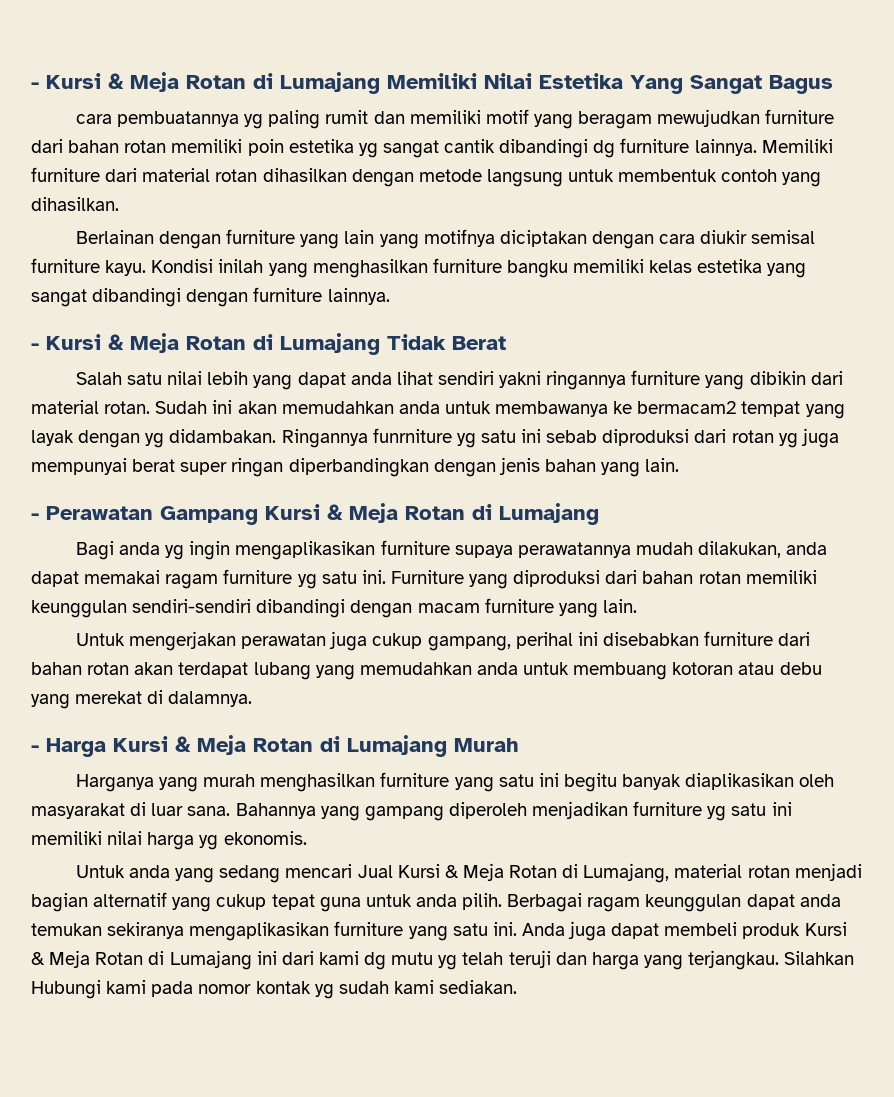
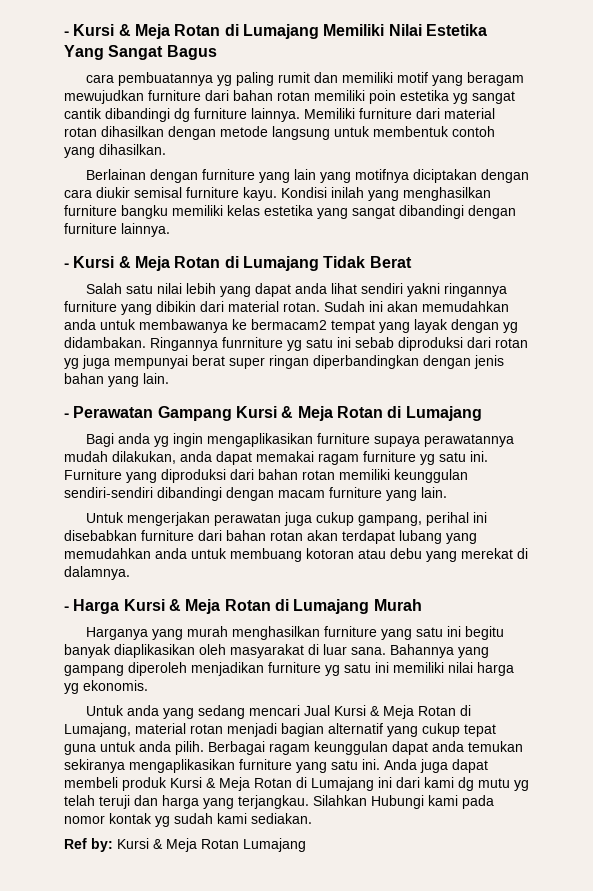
(518, 987) none -> [64,838,306,852] // Ref by: Kursi & Meja Rotan Lumajang

